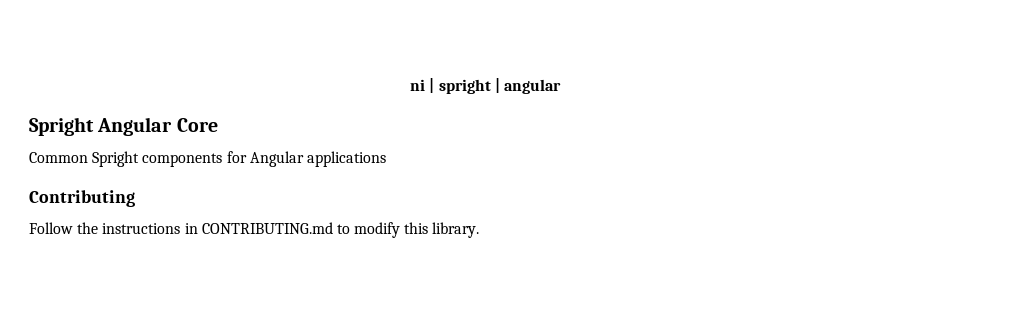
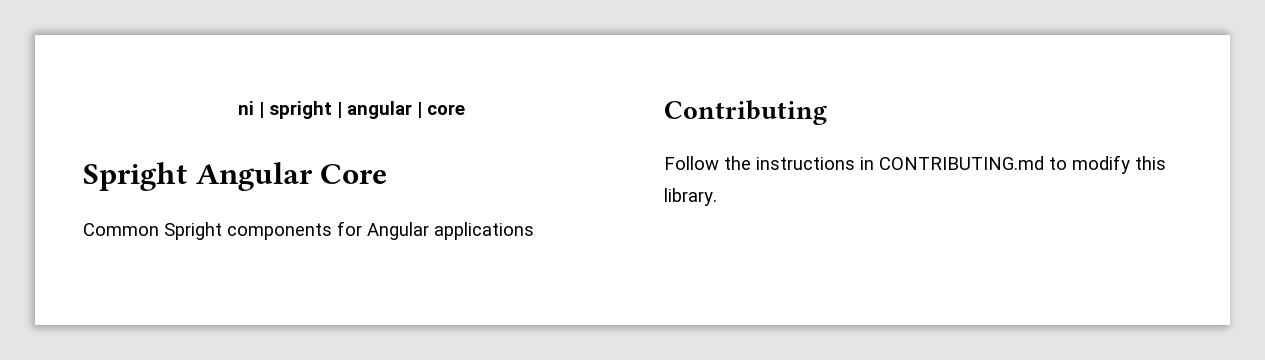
(561, 86) none -> [416,102,465,118] | core

